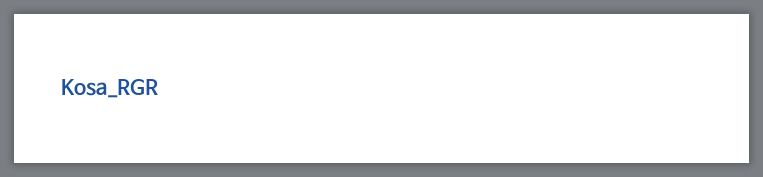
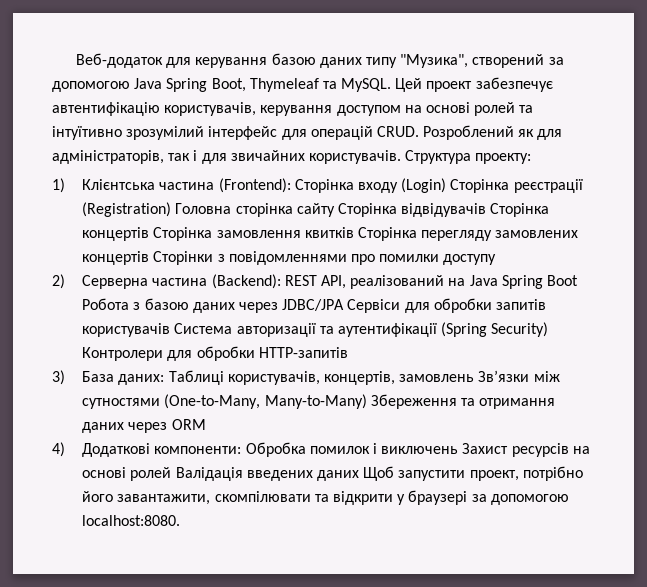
[61,79,158,98] Kosa_RGR -> [76,53,564,68] [52,77,553,92] [52,102,534,116] [52,125,563,140] [52,150,532,164] [52,178,583,193] [82,202,550,217] [82,227,579,241] [82,251,497,265] [52,274,578,289] [82,298,546,313] [82,322,549,337] [82,346,348,361] [52,370,560,385] [82,394,556,409] [82,419,206,433] [52,442,590,457] [82,466,583,481] [82,490,569,505] [82,515,181,526] Веб-додаток для керування базою даних типу "Музика", створений за допомогою Java Spring Boot, Thymeleaf та MySQL. Цей проект забезпечує автентифікацію користувачів, керування доступом на основі ролей та інтуїтивно зрозумілий інтерфейс для операцій CRUD. Розроблений як для адміністраторів, так і для звичайних користувачів. Структура проекту: // 1) Клієнтська частина (Frontend): Сторінка входу (Login) Сторінка реєстрації (Registration) Головна сторінка сайту Сторінка відвідувачів Сторінка концертів Сторінка замовлення квитків Сторінка перегляду замовлених концертів Сторінки з повідомленнями про помилки доступу // 2) Серверна частина (Backend): REST API, реалізований на Java Spring Boot Робота з базою даних через JDBC/JPA Сервіси для обробки запитів користувачів Система авторизації та аутентифікації (Spring Security) Контролери для обробки HTTP-запитів // 3) База даних: Таблиці користувачів, концертів, замовлень Зв’язки між сутностями (One-to-Many, Many-to-Many) Збереження та отримання даних через ORM // 4) Додаткові компоненти: Обробка помилок і виключень Захист ресурсів на основі ролей Валідація введених даних Щоб запустити проект, потрібно його завантажити, скомпілювати та відкрити у браузері за допомогою localhost:8080.

